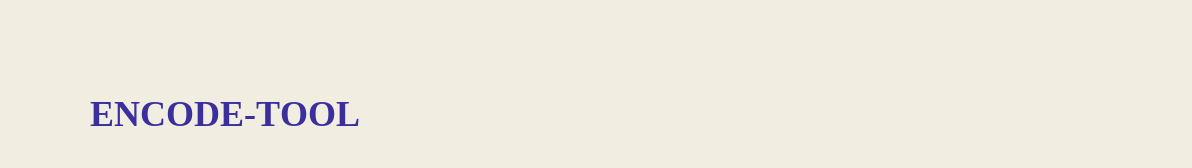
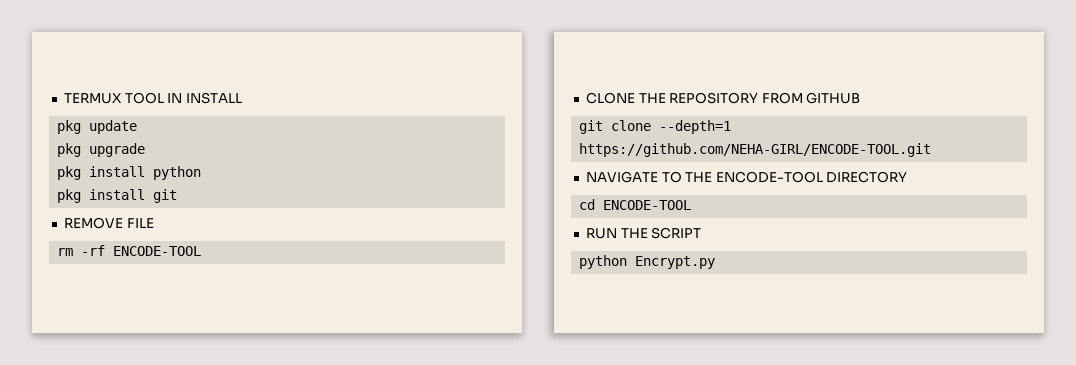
[90,102,360,126] ENCODE-TOOL -> [63,92,242,104] [57,120,138,134] [57,143,146,157] [57,166,202,180] [57,189,178,203] [63,217,154,229] [57,245,202,256] [585,92,861,104] [579,120,732,134] [579,143,932,157] [585,171,908,183] [579,199,692,210] [585,227,702,239] [579,255,716,269] TERMUX TOOL IN INSTALL // pkg update // pkg upgrade // pkg install python // pkg install git // REMOVE FILE // rm -rf ENCODE-TOOL // CLONE THE REPOSITORY FROM GITHUB // git clone --depth=1 https://github.com/NEHA-GIRL/ENCODE-TOOL.git // NAVIGATE TO THE ENCODE-TOOL DIRECTORY // cd ENCODE-TOOL // RUN THE SCRIPT // python Encrypt.py

